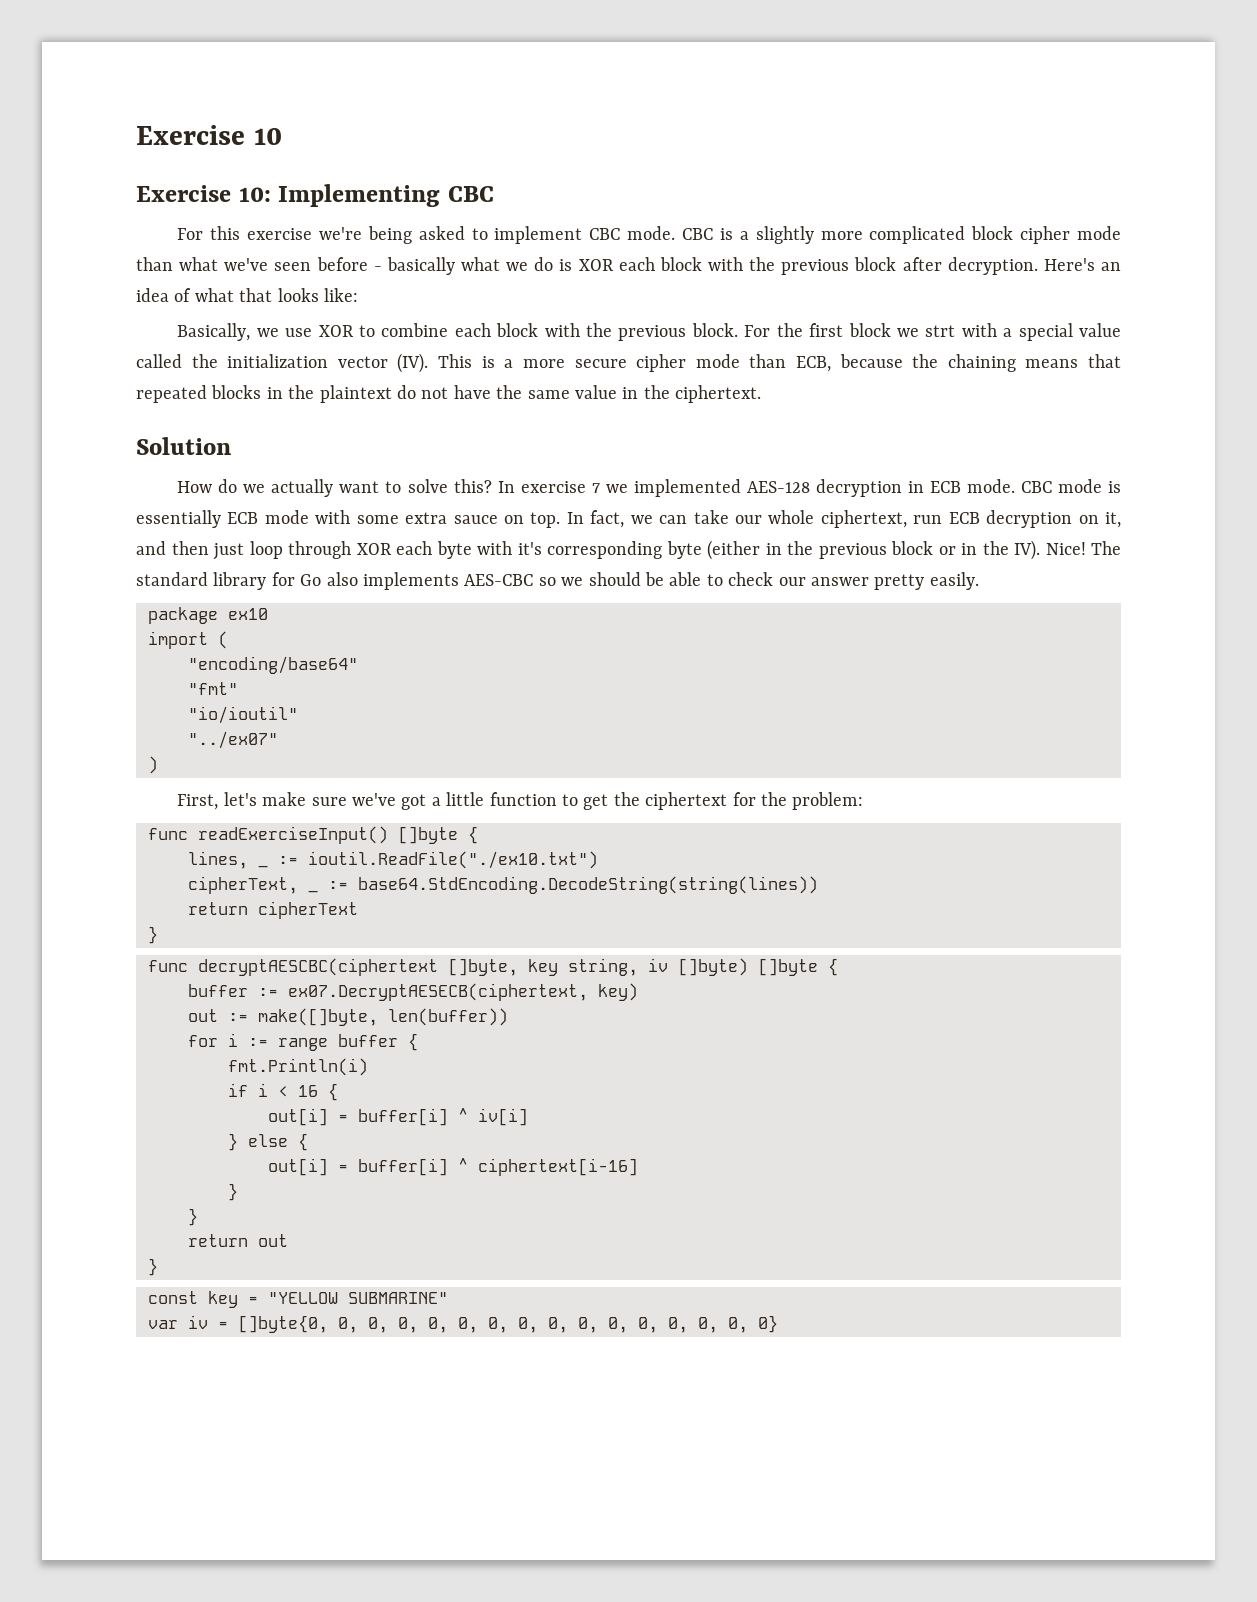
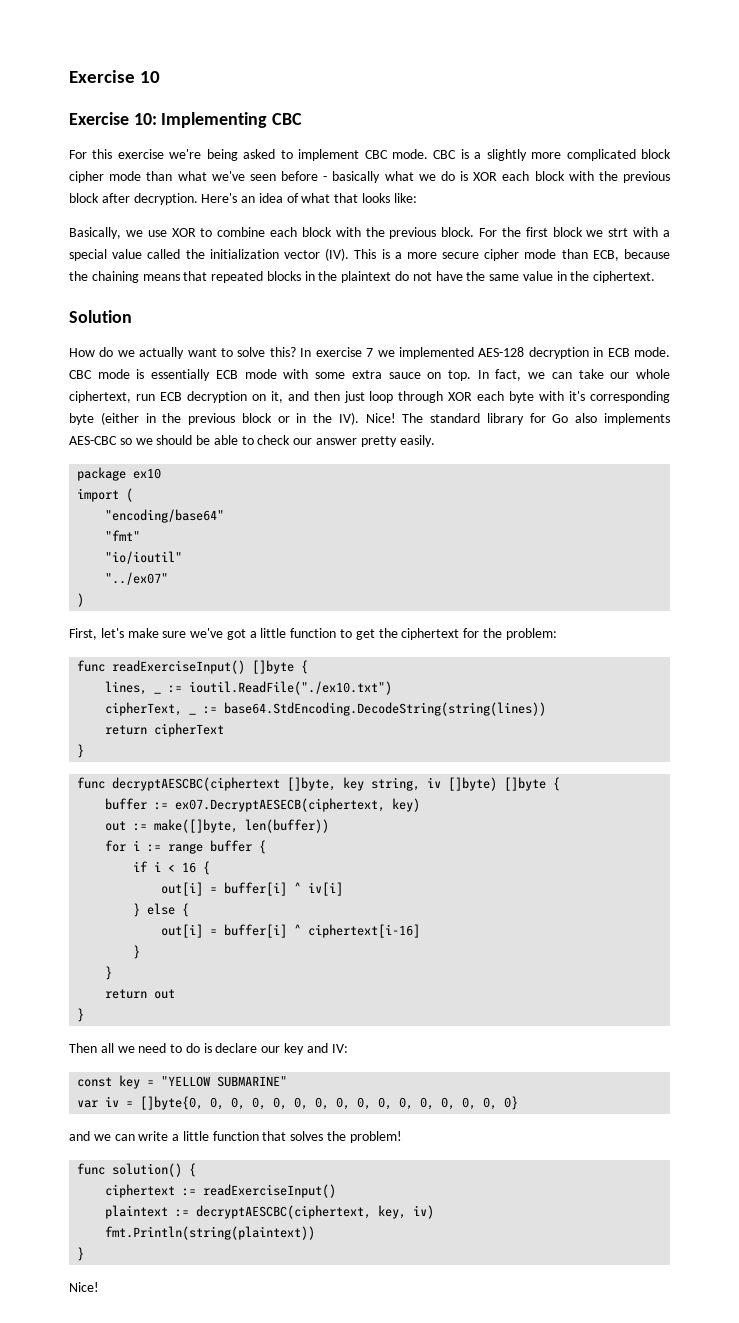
[228,1058,368,1076] // fmt.Println(i) -> (267, 847) none
(158, 1267) none -> [69,1043,348,1055] // Then all we need to do is declare our key and IV:
(778, 1324) none -> [69,1131,402,1143] [77,1163,197,1177] [105,1184,337,1198] [105,1205,435,1219] [105,1226,316,1240] [77,1247,85,1261] [69,1282,99,1292] // and we can write a little function that solves the problem! // func solution() { // ciphertext := readExerciseInput() // plaintext := decryptAESCBC(ciphertext, key, iv) // fmt.Println(string(plaintext)) // } // Nice!

